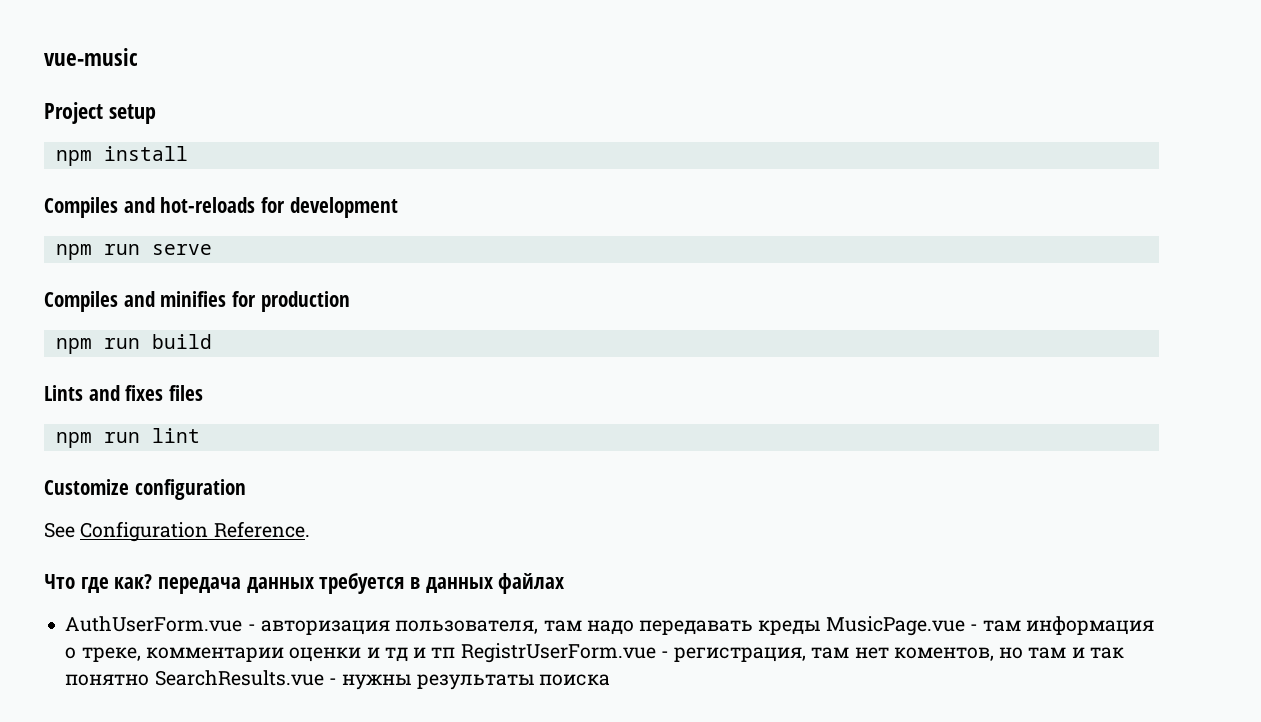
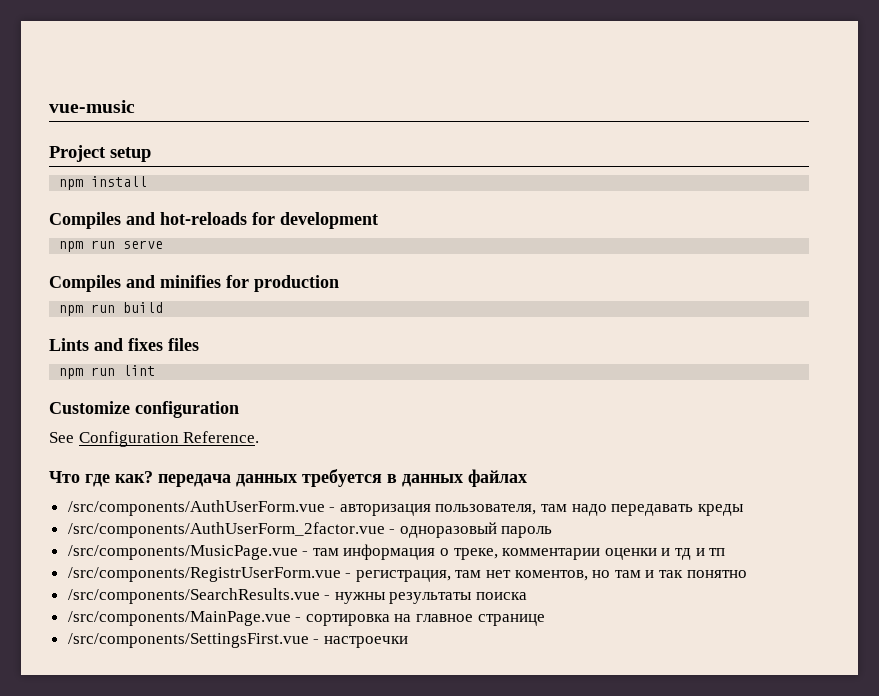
[65,616,243,632] AuthUserForm.vue -> [67,500,325,516] /src/components/AuthUserForm.vue
[825,616,965,636] MusicPage.vue -> [67,522,553,538] [67,545,298,560] // /src/components/AuthUserForm_2factor.vue - одноразовый пароль // /src/components/MusicPage.vue
[460,643,656,663] RegistrUserForm.vue -> [67,567,341,582] // /src/components/RegistrUserForm.vue
[154,670,324,686] SearchResults.vue -> [67,588,320,604] // /src/components/SearchResults.vue
(610, 680) none -> [67,611,545,626] [67,633,408,648] // /src/components/MainPage.vue - сортировка на главное странице // /src/components/SettingsFirst.vue - настроечки

